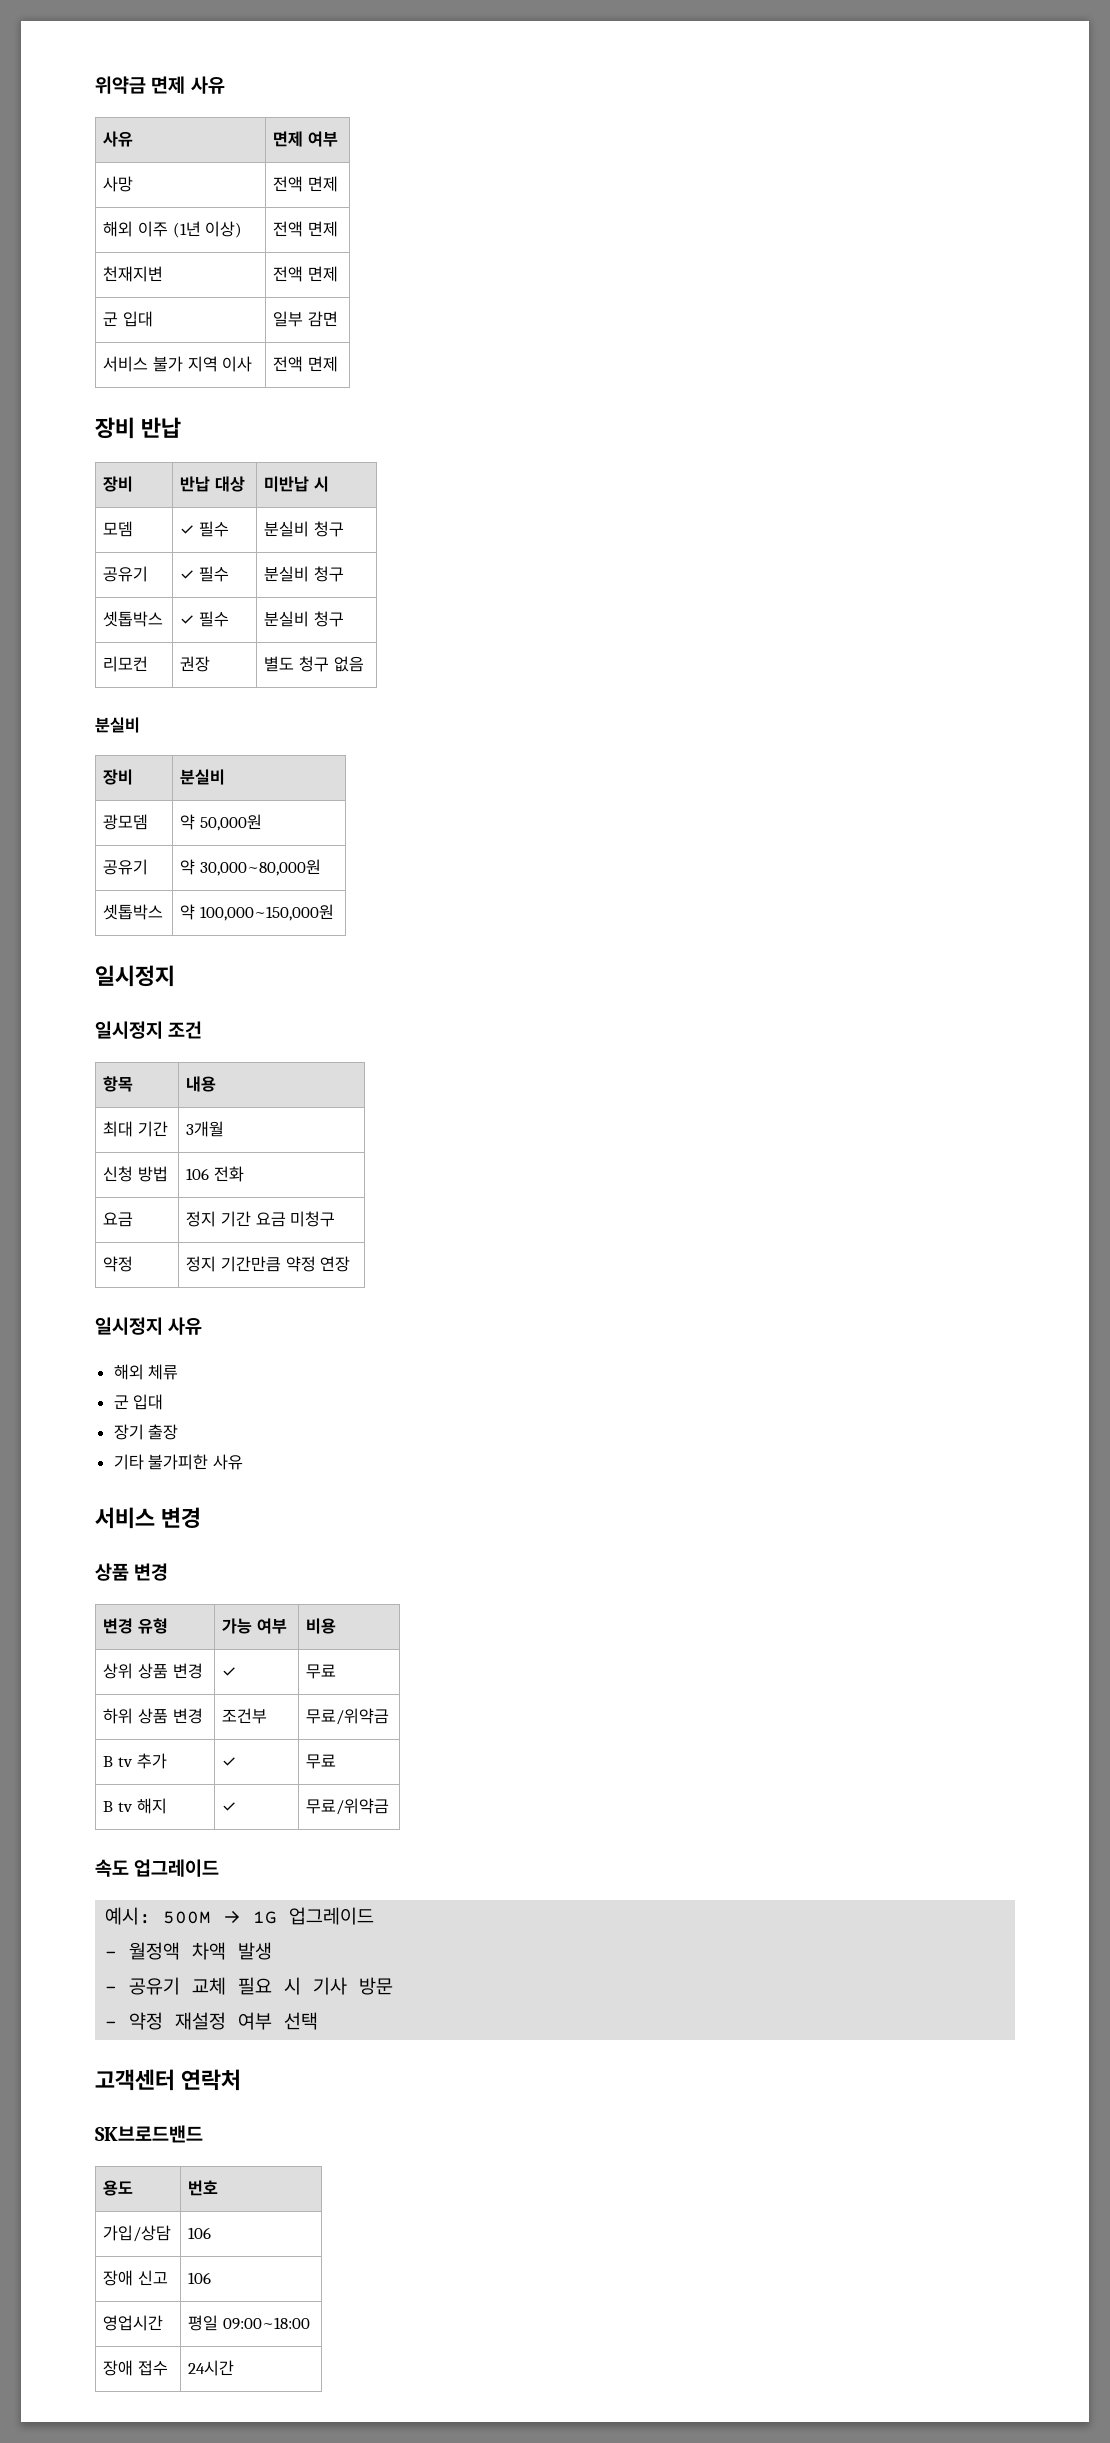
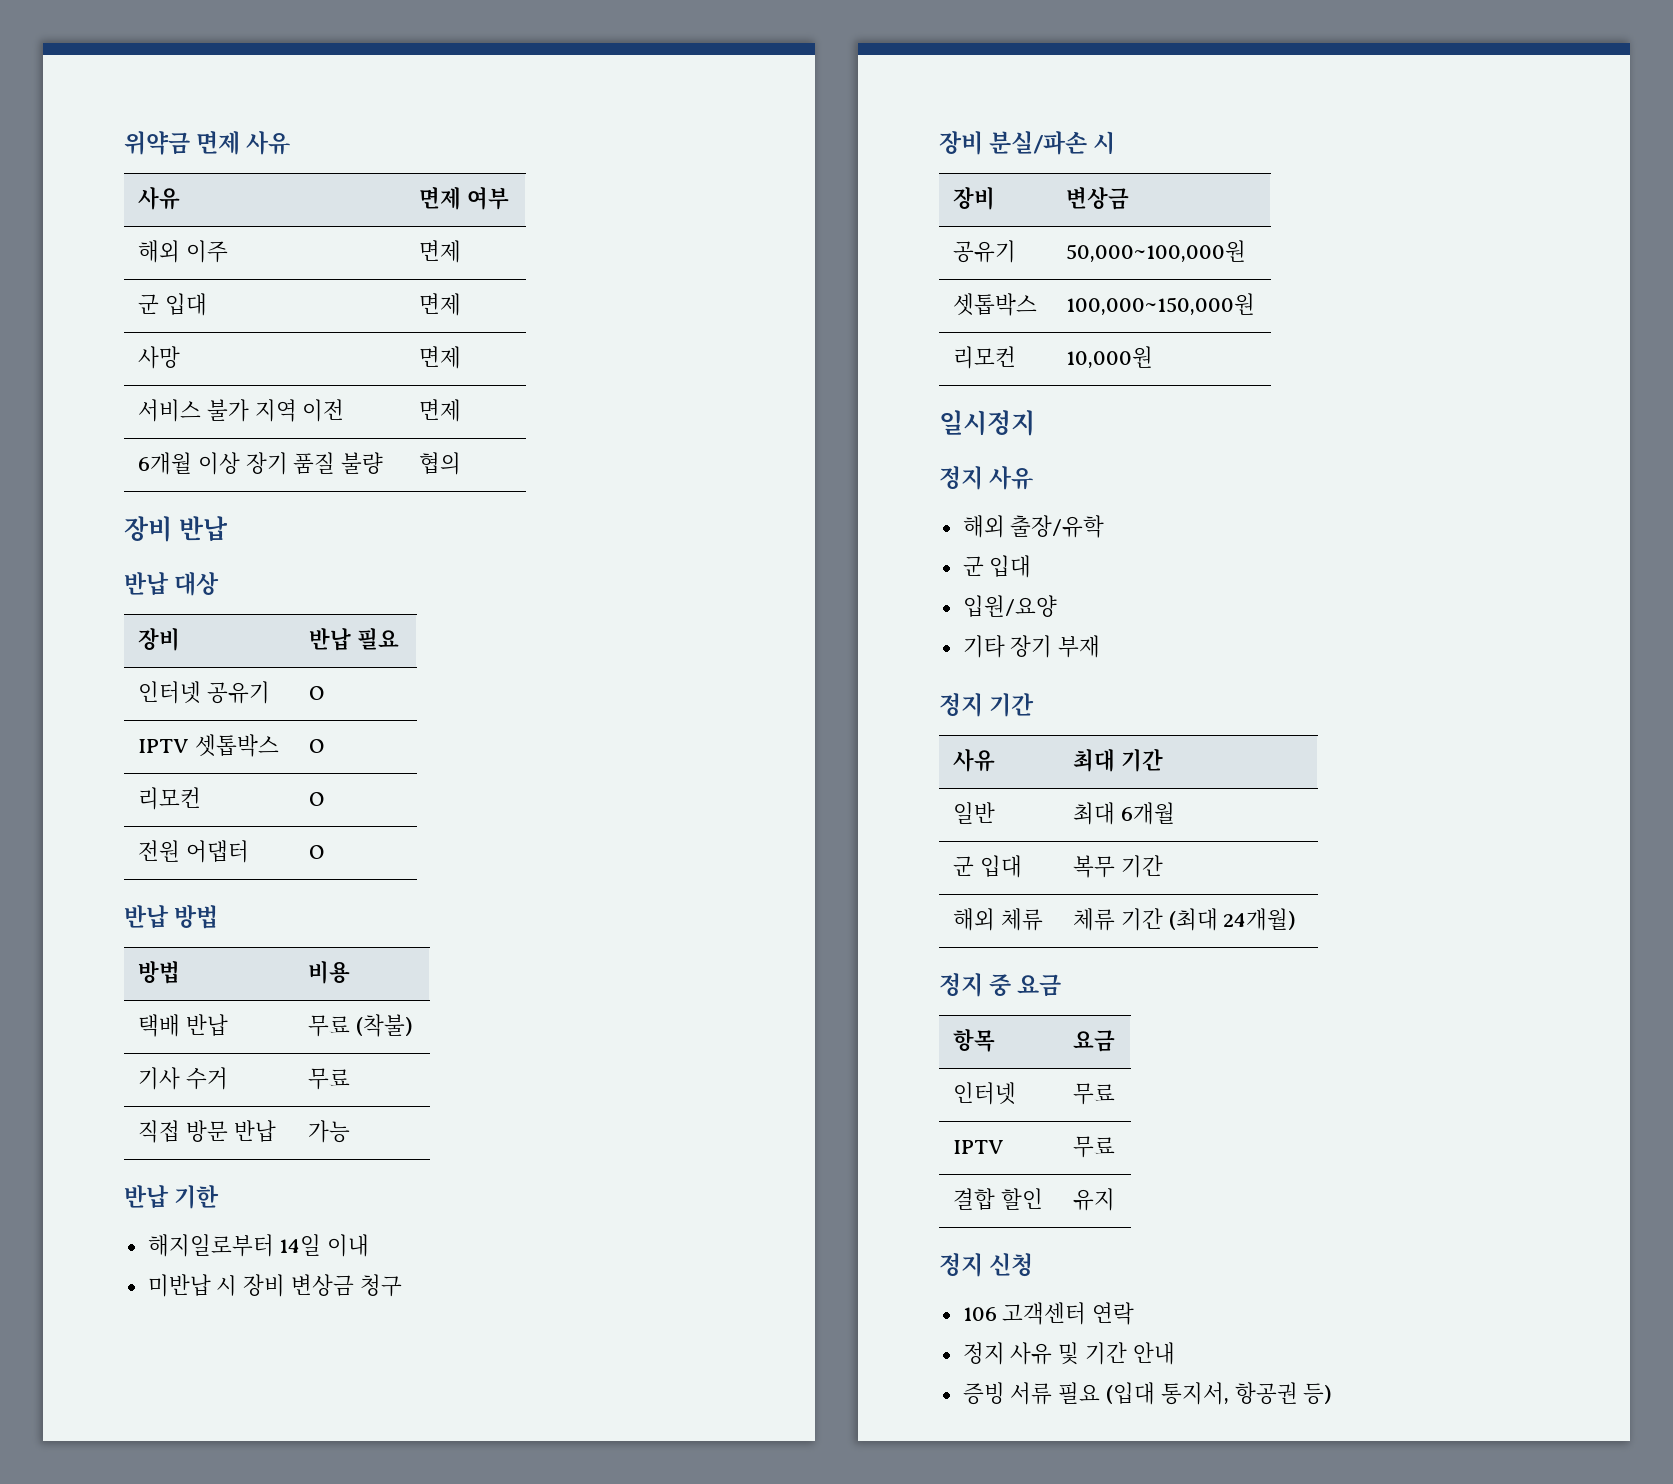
[103,176,134,192] [273,176,339,192] // 사망 | 전액 면제 -> (509, 198) none
[172,221,243,238] [273,221,339,237] [103,266,164,282] [273,266,304,282] (1년 이상) | 전액 면제 // 천재지변 | 전액 -> (228, 251) |
[273,311,339,327] 일부 감면 -> [419,293,462,316] [138,346,181,369] [419,346,462,369] 면제 // 사망 | 면제
[222,356,253,372] [273,356,339,372] 이사 | 전액 면제 -> [302,399,345,422] [419,399,462,422] [138,452,384,475] [419,452,462,475] 이전 | 면제 // 6개월 이상 장기 품질 불량 | 협의
(182, 427) none -> [124,572,220,596] // 반납 대상
[215,476,246,492] [264,476,330,492] [103,521,134,537] [180,521,230,537] [264,521,345,537] [103,566,149,582] [180,566,230,582] [264,566,345,582] [103,611,164,627] [180,611,230,627] [264,611,345,627] [103,656,149,672] [180,656,211,672] [264,656,364,672] [95,717,140,733] [103,769,134,785] [180,769,226,785] [103,814,149,830] [180,814,263,831] [103,859,149,875] [180,859,322,876] [103,904,164,920] [180,904,335,921] [95,965,175,987] [95,1021,203,1039] [103,1076,134,1092] [186,1076,217,1092] [103,1121,169,1137] [186,1121,225,1137] [103,1166,169,1182] [186,1166,245,1182] [103,1212,134,1227] [186,1211,336,1227] [103,1256,134,1272] [186,1256,351,1272] [95,1317,163,1335] 대상 | 미반납 시 // 모뎀 | ✓ 필수 | 분실비 청구 // 공유기 | ✓ 필수 | 분실비 청구 // 셋톱박스 | ✓ 필수 | 분실비 청구 // 리모컨 | 권장 | 별도 청구 없음 // 분실비 // 장비 | 분실비 // 광모뎀 | 약 50,000원 // 공유기 | 약 30,000~80,000원 // 셋톱박스 | 약 100,000~150,000원 // 일시정지 // 일시정지 조건 // 항목 | 내용 // 최대 기간 | 3개월 // 신청 방법 | 106 전화 // 요금 | 정지 기간 요금 미청구 // 약정 | 정지 기간만큼 약정 연장 // 일시정지 -> [356,628,399,650] [138,681,270,704] [309,686,326,700] [138,734,279,757] [309,739,326,753] [138,787,202,810] [309,792,326,806] [138,840,249,863] [309,845,326,859] [124,905,219,929] [138,961,181,984] [308,961,351,984] [138,1014,228,1037] [308,1014,413,1037] [138,1067,228,1090] [308,1068,351,1090] [138,1120,276,1143] [308,1120,351,1143] [124,1185,220,1209] [147,1234,370,1257] [147,1274,402,1297] [939,131,1116,155] [953,187,996,210] [1066,187,1130,210] [953,240,1017,263] [1066,240,1247,262] [953,293,1038,316] [1066,293,1256,315] [953,346,1017,369] [1066,346,1154,368] [939,410,1035,436] [939,466,983,490] 필요 // 인터넷 공유기 | O // IPTV 셋톱박스 | O // 리모컨 | O // 전원 어댑터 | O // 반납 방법 // 방법 | 비용 // 택배 반납 | 무료 (착불) // 기사 수거 | 무료 // 직접 방문 반납 | 가능 // 반납 기한 // 해지일로부터 14일 이내 // 미반납 시 장비 변상금 청구 // 장비 분실/파손 시 // 장비 | 변상금 // 공유기 | 50,000~100,000원 // 셋톱박스 | 100,000~150,000원 // 리모컨 | 10,000원 // 일시정지 // 정지
[148,1364,179,1380] 체류 -> [1010,515,1105,538] 출장/유학
[113,1424,179,1440] 장기 출장 -> [962,595,1057,617] 입원/요양
[148,1454,243,1470] [95,1507,202,1529] [95,1563,169,1581] [103,1618,169,1634] [222,1618,288,1634] [306,1618,337,1634] [103,1663,203,1679] [222,1667,237,1677] [306,1664,337,1679] [103,1708,203,1724] [222,1708,268,1724] [306,1708,390,1725] [103,1753,167,1769] [222,1757,237,1767] [306,1754,337,1769] [103,1798,167,1814] [222,1802,237,1812] [306,1798,390,1815] [95,1859,220,1877] [105,1907,375,1925] [105,1942,273,1960] [105,1977,394,1995] [105,2012,319,2030] [95,2069,242,2091] [95,2125,203,2143] [103,2180,134,2196] [188,2180,219,2196] [103,2225,172,2242] [188,2227,212,2239] [103,2270,169,2286] [188,2272,212,2284] [103,2315,164,2331] [188,2315,311,2331] [103,2360,169,2376] [188,2360,235,2376] 불가피한 사유 // 서비스 변경 // 상품 변경 // 변경 유형 | 가능 여부 | 비용 // 상위 상품 변경 | ✓ | 무료 // 하위 상품 변경 | 조건부 | 무료/위약금 // B tv 추가 | ✓ | 무료 // B tv 해지 | ✓ | 무료/위약금 // 속도 업그레이드 // 예시: 500M → 1G 업그레이드 // - 월정액 차액 발생 // - 공유기 교체 필요 시 기사 방문 // - 약정 재설정 여부 선택 // 고객센터 연락처 // SK브로드밴드 // 용도 | 번호 // 가입/상담 | 106 // 장애 신고 | 106 // 영업시간 | 평일 09:00~18:00 // 장애 접수 | 24시간 -> [1010,635,1101,658] [939,693,1035,717] [953,749,996,772] [1073,748,1163,772] [953,802,996,824] [1073,802,1175,825] [953,855,1022,878] [1073,855,1163,878] [953,908,1043,931] [1073,908,1297,931] [939,973,1062,997] [953,1029,996,1052] [1073,1030,1116,1052] [953,1082,1017,1105] [1073,1083,1116,1105] [953,1140,1005,1154] [1073,1136,1116,1158] [953,1188,1043,1210] [1073,1188,1116,1211] [939,1253,1034,1277] [962,1302,1135,1325] [962,1342,1175,1365] [962,1382,1333,1405] 장기 부재 // 정지 기간 // 사유 | 최대 기간 // 일반 | 최대 6개월 // 군 입대 | 복무 기간 // 해외 체류 | 체류 기간 (최대 24개월) // 정지 중 요금 // 항목 | 요금 // 인터넷 | 무료 // IPTV | 무료 // 결합 할인 | 유지 // 정지 신청 // 106 고객센터 연락 // 정지 사유 및 기간 안내 // 증빙 서류 필요 (입대 통지서, 항공권 등)

